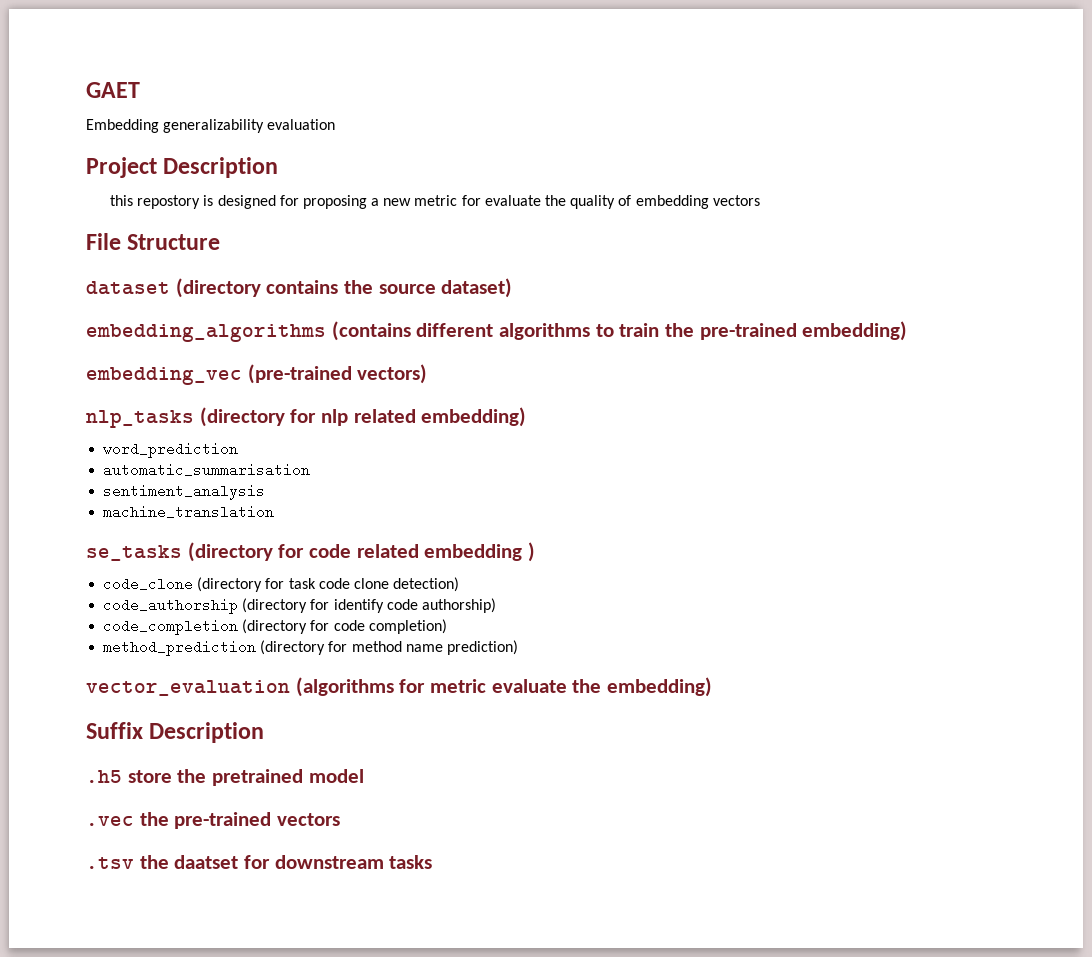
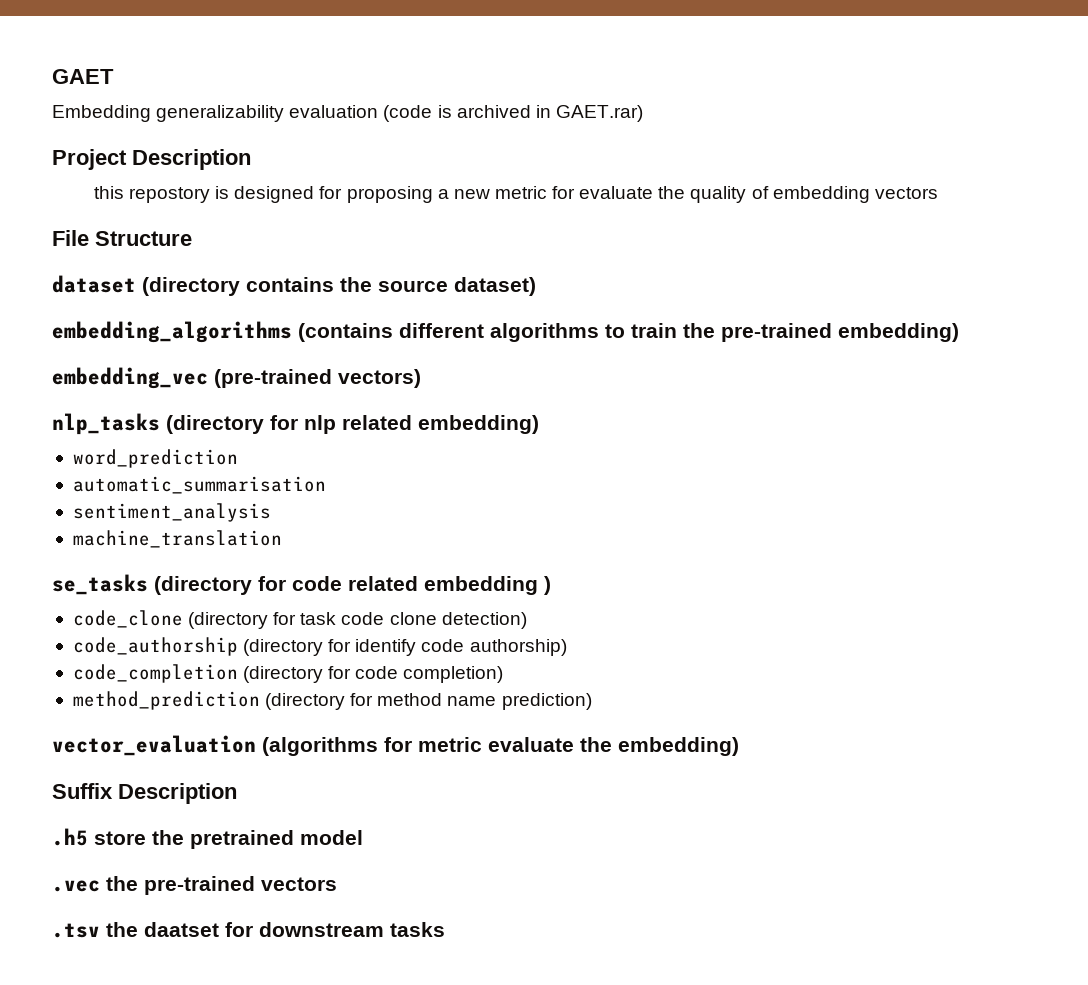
(336, 124) none -> [383,105,643,122] (code is archived in GAET.rar)

